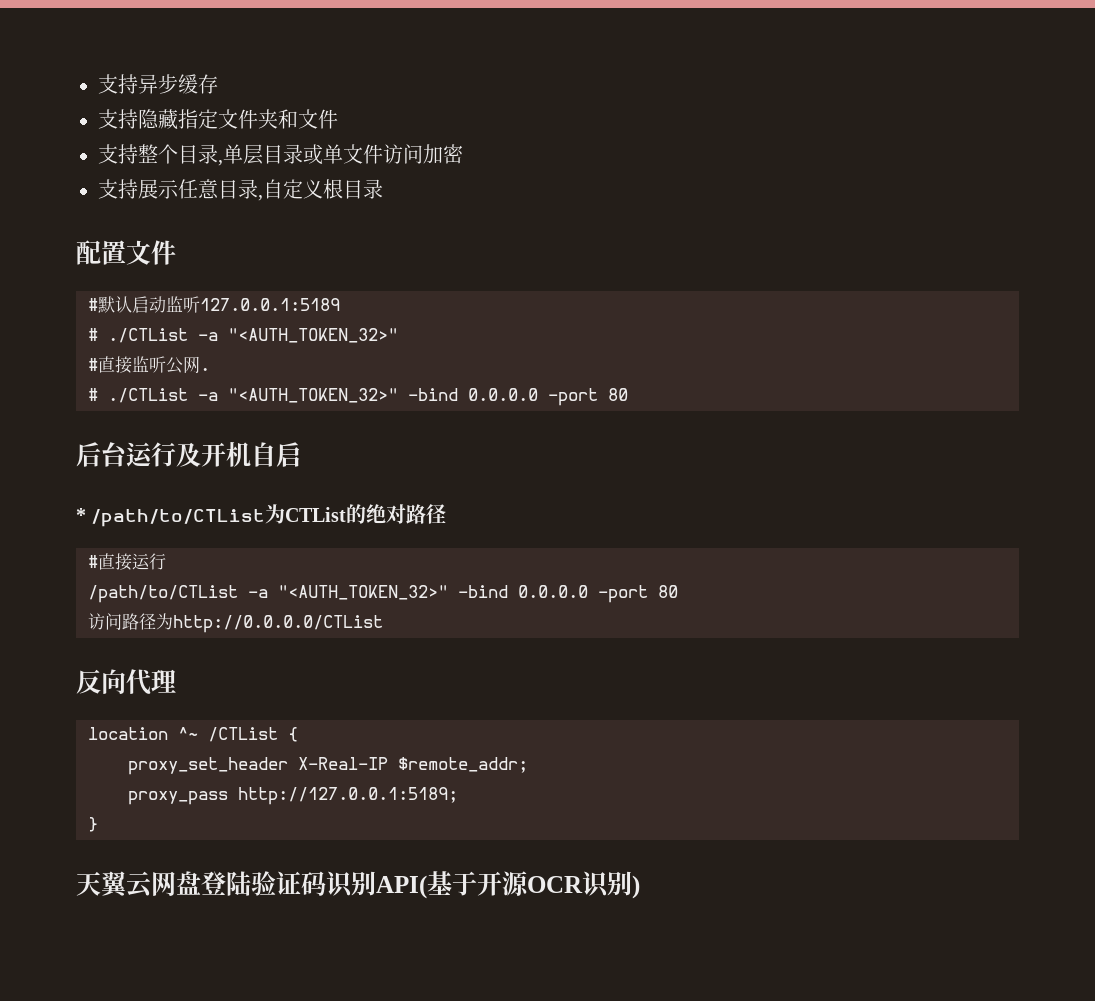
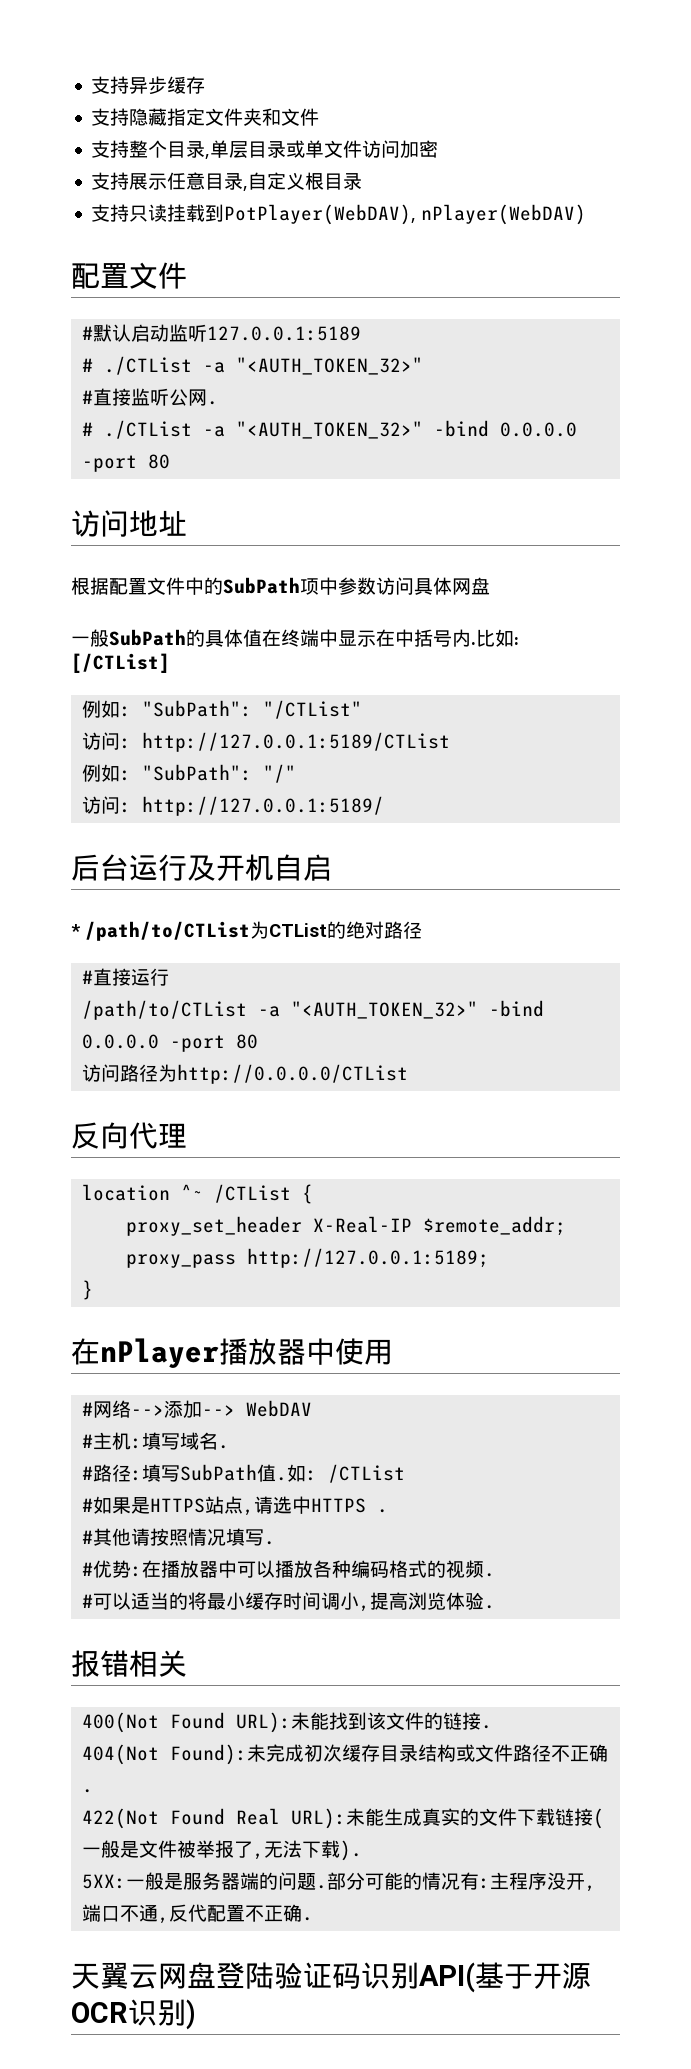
(383, 189) none -> [91,204,587,225] // 支持只读挂载到PotPlayer(WebDAV), nPlayer(WebDAV)
(628, 394) none -> [71,510,187,537] [71,577,490,595] [71,629,519,647] [71,653,170,673] [82,700,363,719] [82,732,451,752] [82,764,297,783] [82,796,385,816] // 访问地址 // 根据配置文件中的SubPath项中参数访问具体网盘 // 一般SubPath的具体值在终端中显示在中括号内.比如: [/CTList] // 例如: "SubPath": "/CTList" // 访问: http://127.0.0.1:5189/CTList // 例如: "SubPath": "/" // 访问: http://127.0.0.1:5189/
(98, 824) none -> [71,1338,393,1368] [82,1400,313,1418] [82,1432,230,1450] [82,1464,406,1483] [82,1496,389,1516] [82,1528,276,1546] [82,1560,496,1578] [82,1592,496,1612] [71,1650,187,1677] [82,1712,493,1733] [82,1744,609,1765] [82,1789,94,1793] [82,1808,605,1829] [82,1840,363,1861] [82,1872,597,1892] [82,1904,314,1924] // 在nPlayer播放器中使用 // #网络-->添加--> WebDAV // #主机:填写域名. // #路径:填写SubPath值.如: /CTList // #如果是HTTPS站点,请选中HTTPS . // #其他请按照情况填写. // #优势:在播放器中可以播放各种编码格式的视频. // #可以适当的将最小缓存时间调小,提高浏览体验. // 报错相关 // 400(Not Found URL):未能找到该文件的链接. // 404(Not Found):未完成初次缓存目录结构或文件路径不正确. // 422(Not Found Real URL):未能生成真实的文件下载链接(一般是文件被举报了,无法下载). // 5XX:一般是服务器端的问题.部分可能的情况有:主程序没开,端口不通,反代配置不正确.

